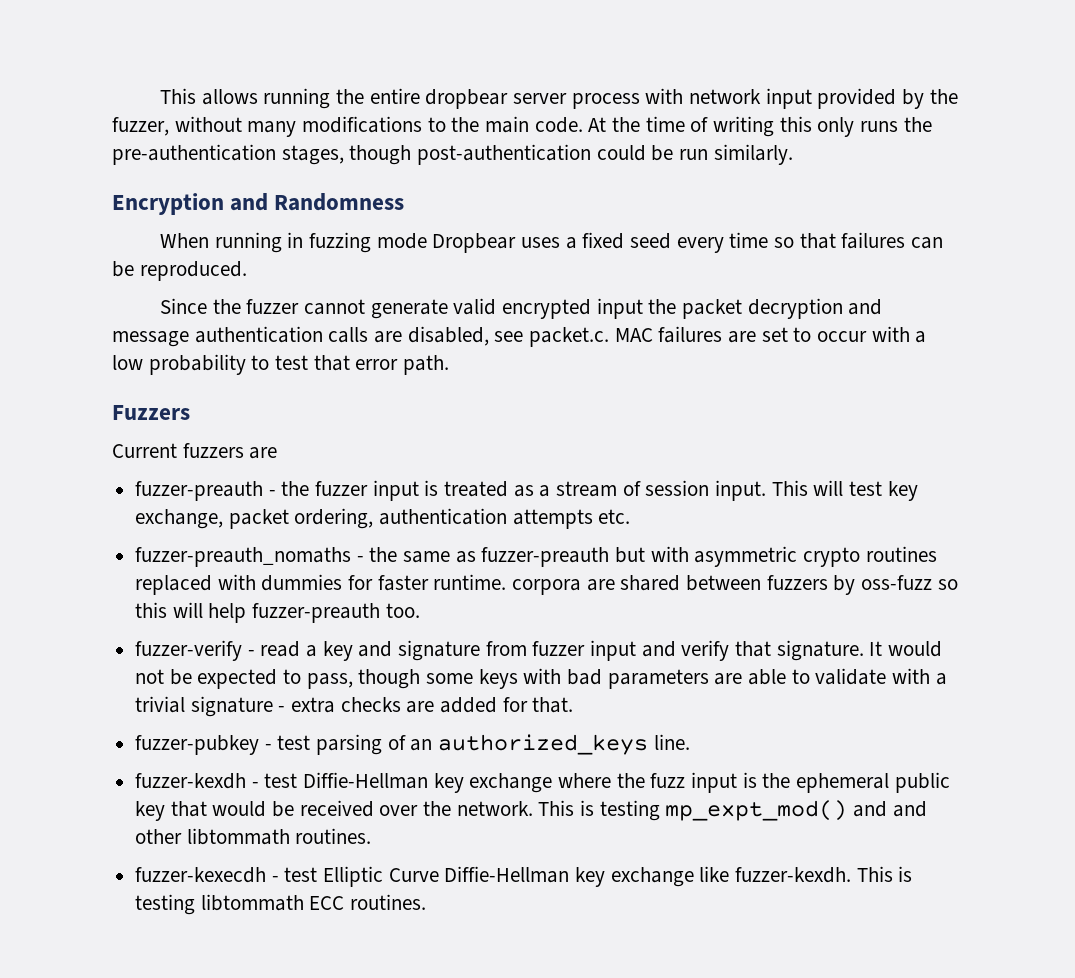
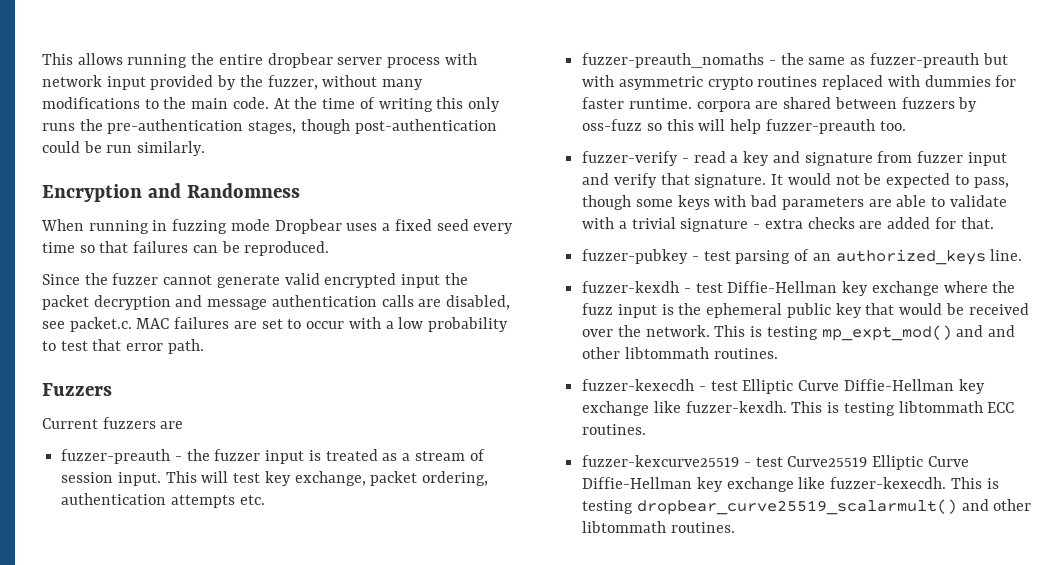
(427, 902) none -> [582,455,969,470] [582,477,999,492] [582,499,1032,515] [582,521,735,533] // fuzzer-kexcurve25519 - test Curve25519 Elliptic Curve Diffie-Hellman key exchange like fuzzer-kexecdh. This is testing dropbear_curve25519_scalarmult() and other libtommath routines.

